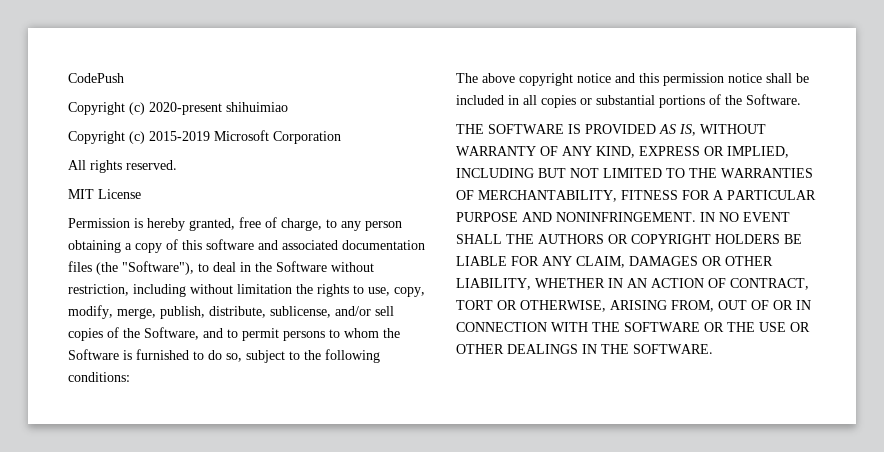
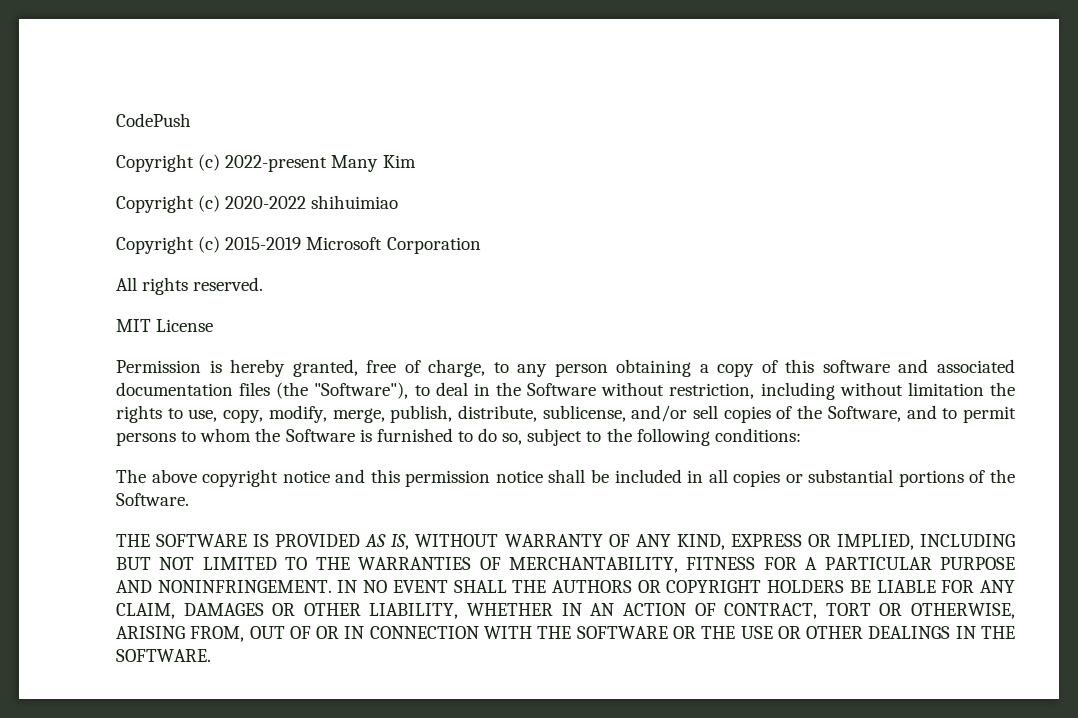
[149,102,222,115] 2020-present -> [225,155,416,172] [116,195,307,213] 2022-present Many Kim // Copyright (c) 2020-2022

